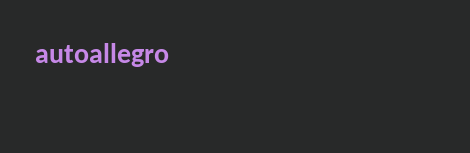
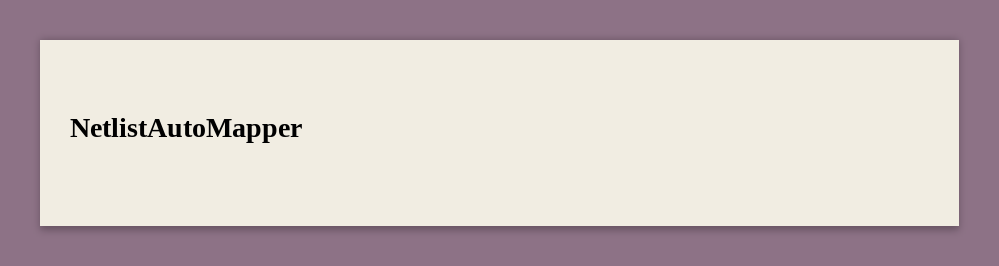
[35,43,169,67] autoallegro -> [70,118,302,143] NetlistAutoMapper

